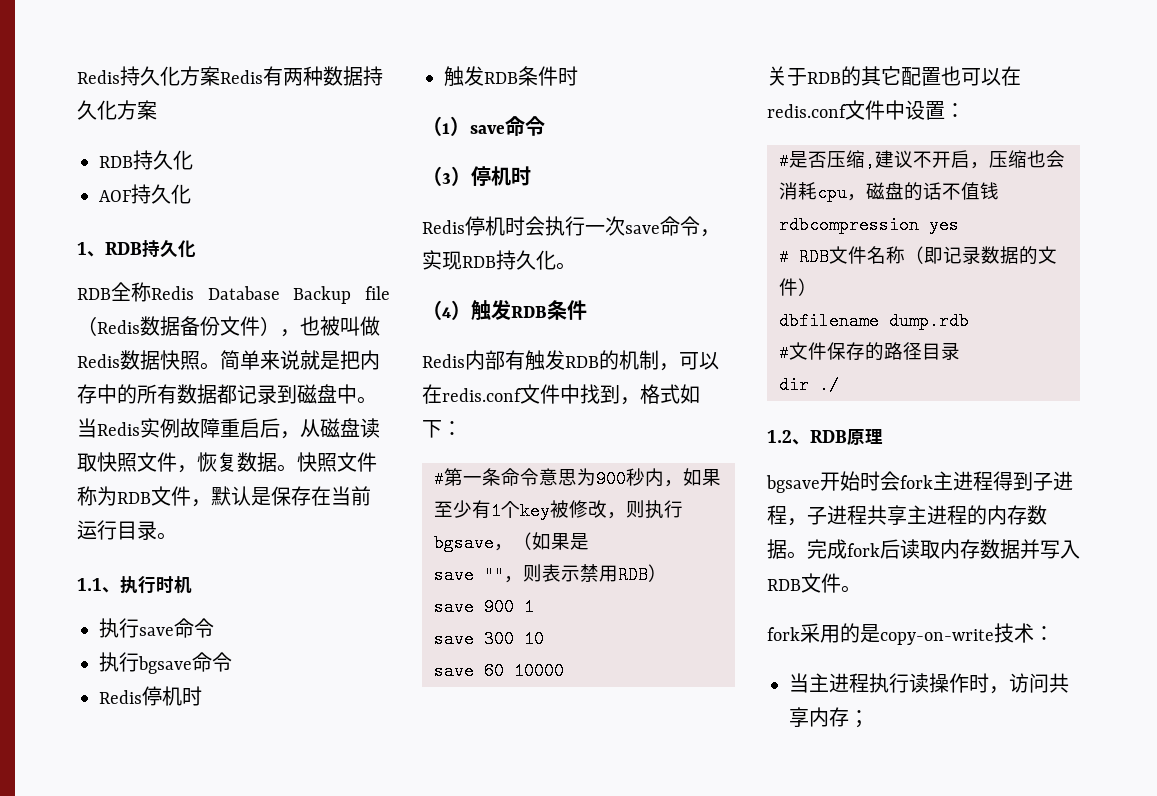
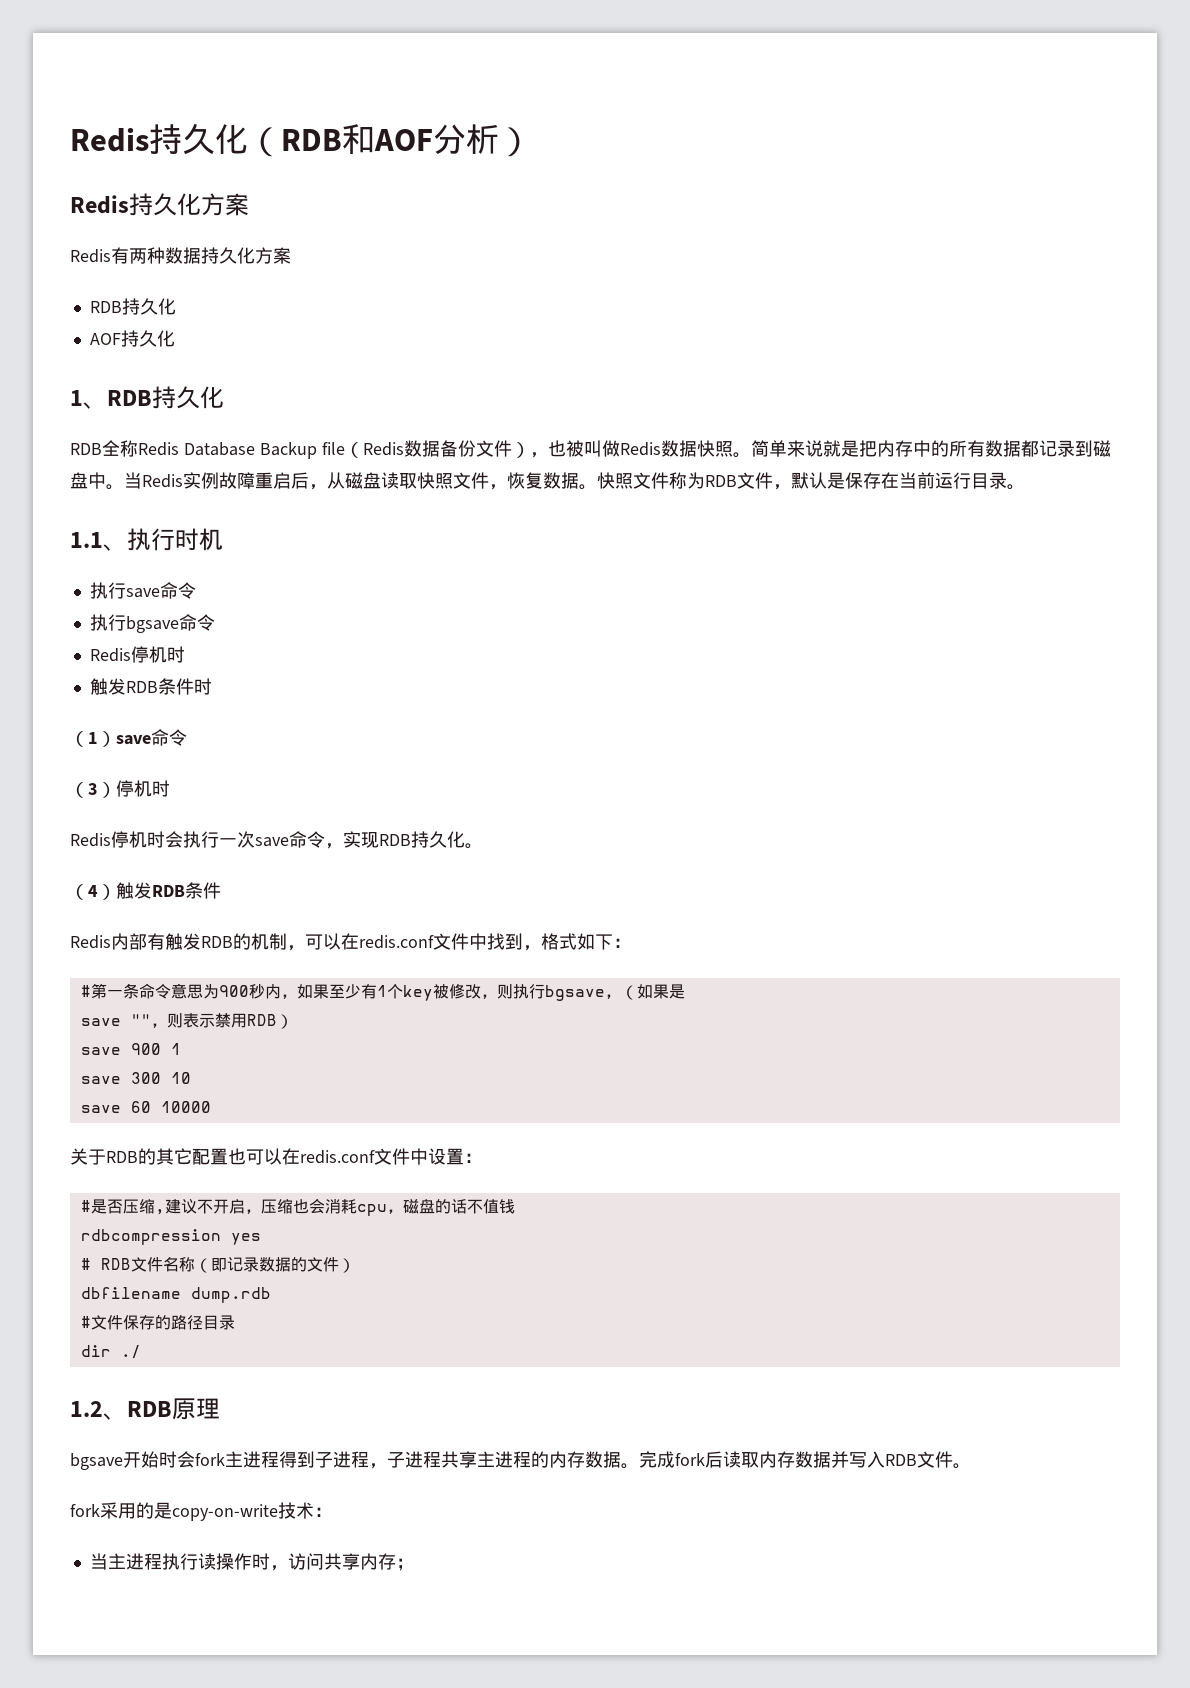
[77,66,220,86] Redis持久化方案 -> [70,124,532,157] [70,193,249,216] Redis持久化（RDB和AOF分析） // Redis持久化方案 //

